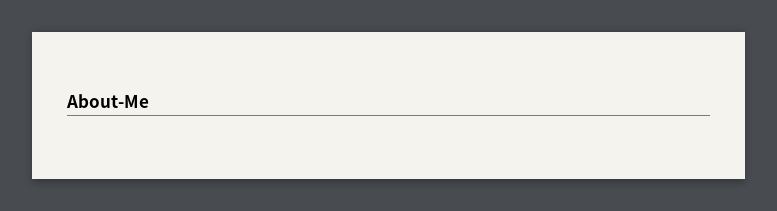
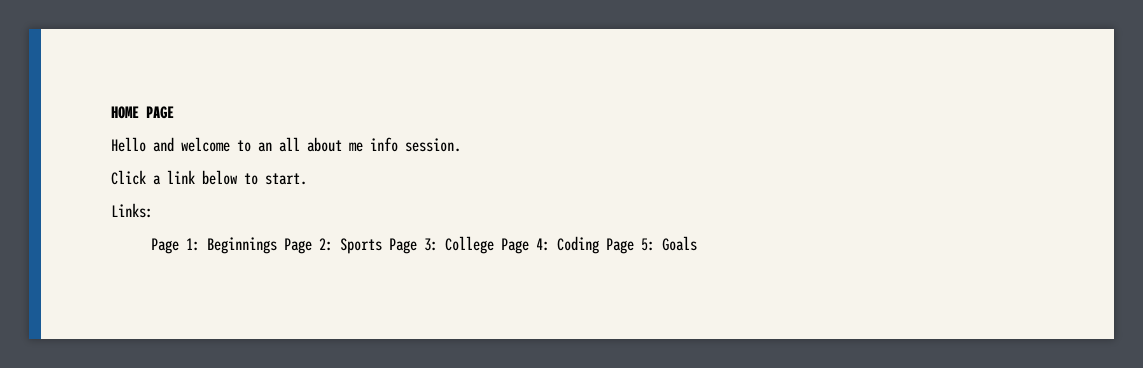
[66,94,149,108] About-Me -> [111,106,174,119] [111,137,461,152] [111,170,307,185] [111,203,153,218] [151,236,698,254] HOME PAGE // Hello and welcome to an all about me info session. // Click a link below to start. // Links: // Page 1: Beginnings Page 2: Sports Page 3: College Page 4: Coding Page 5: Goals

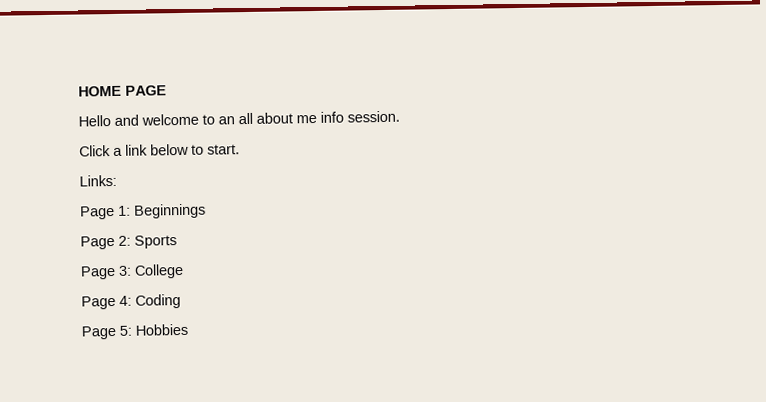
(278, 245) none -> (206, 211) //
(383, 246) none -> (177, 242) //
(495, 245) none -> (184, 271) //
(600, 245) none -> (181, 301) //
[662,236,698,251] Goals -> [135,323,188,336] Hobbies

